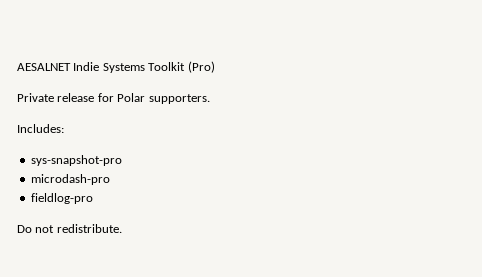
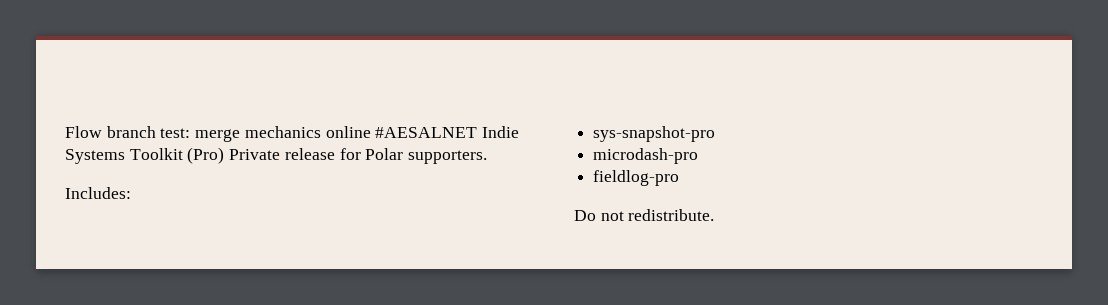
[17,63,71,71] AESALNET -> [65,126,478,142] Flow branch test: merge mechanics online #AESALNET
(215, 67) // -> (225, 155) none

